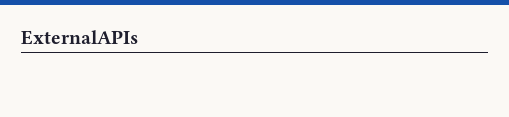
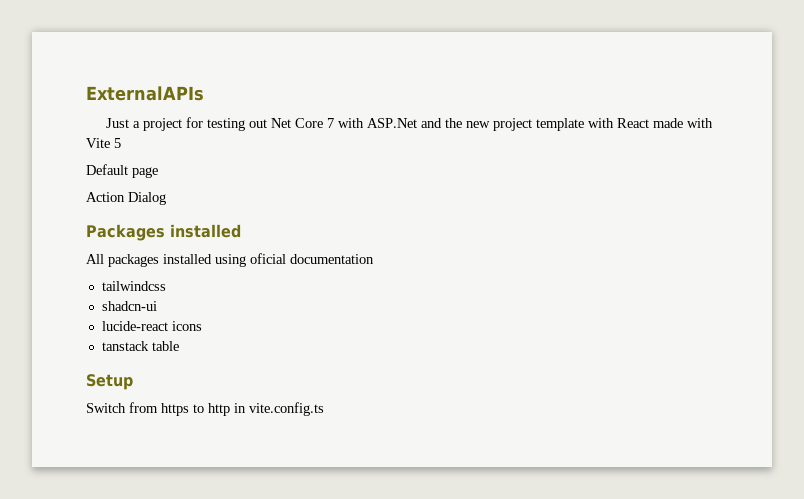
(138, 37) none -> [106,117,714,131] [86,138,121,148] [86,164,158,178] [86,192,166,205] [86,224,241,241] [86,253,374,267] [101,281,166,291] [101,301,157,311] [101,321,202,331] [101,341,179,351] [86,374,133,390] [86,402,324,416] // Just a project for testing out Net Core 7 with ASP.Net and the new project template with React made with Vite 5 // Default page // Action Dialog // Packages installed // All packages installed using oficial documentation // tailwindcss // shadcn-ui // lucide-react icons // tanstack table // Setup // Switch from https to http in vite.config.ts

